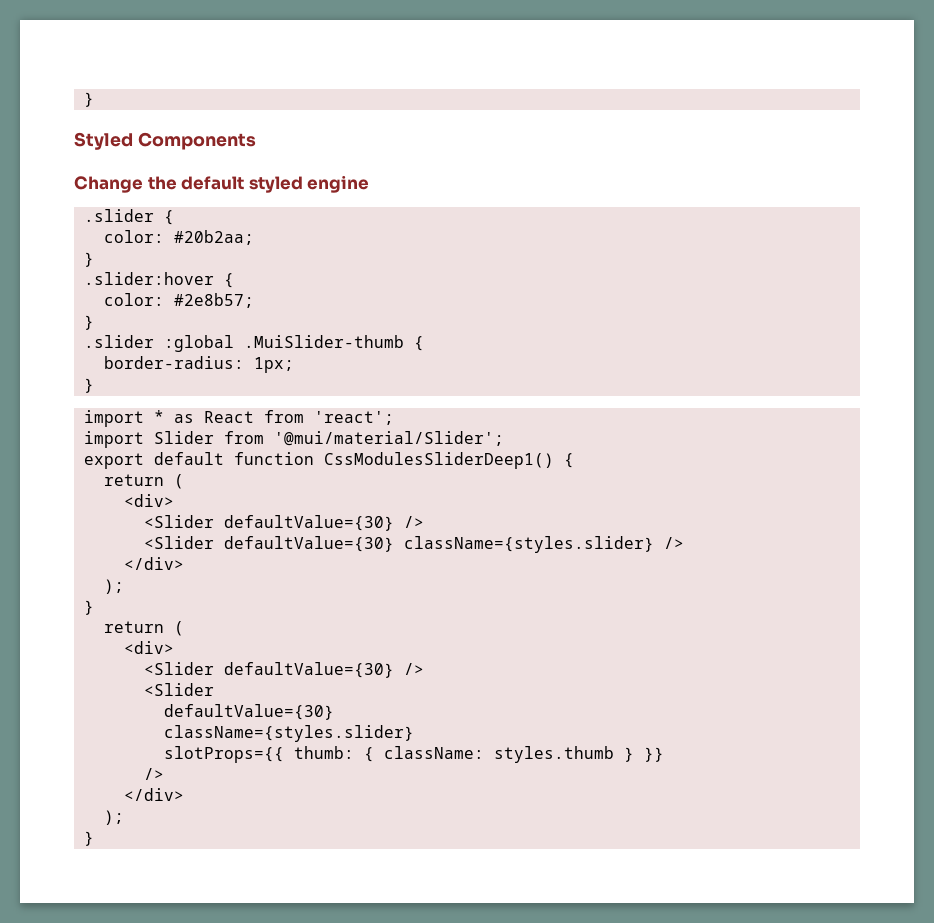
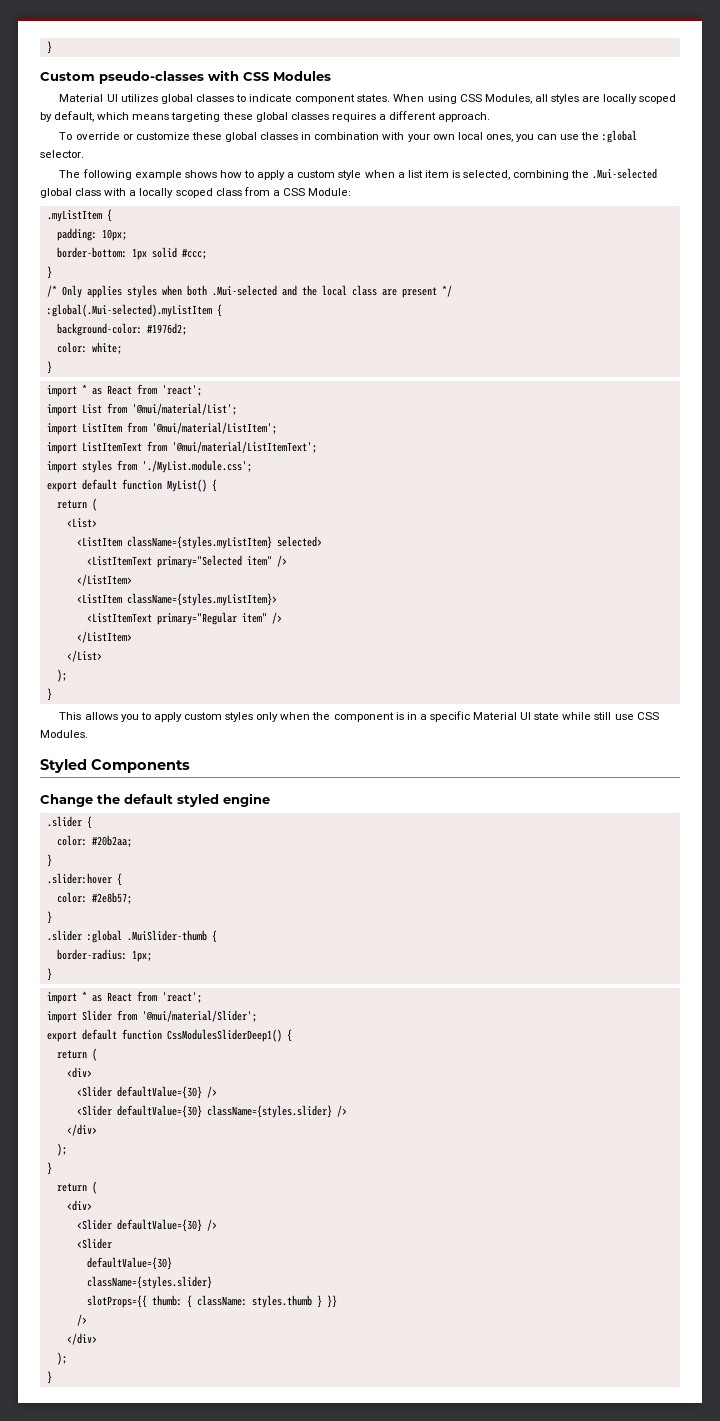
[83,92,94,107] } -> [46,41,52,54] [40,70,331,84] [59,94,677,104] [40,111,491,122] [59,130,638,143] [40,150,84,158] [59,168,658,180] [40,187,352,198] [46,209,112,222] [56,228,127,241] [56,247,207,260] [46,266,52,279] [46,285,452,298] [46,304,222,317] [56,323,187,336] [56,342,122,354] [46,361,52,374] [46,384,202,397] [46,403,237,416] [46,422,277,435] [46,441,317,454] [46,460,252,473] [46,479,217,492] [56,498,97,511] [66,518,97,528] [76,536,322,549] [86,555,287,568] [76,574,132,586] [76,593,277,606] [86,612,282,625] [76,631,132,643] [66,650,102,662] [56,669,67,682] [46,688,52,701] [59,711,659,722] [40,730,88,738] } // Custom pseudo-classes with CSS Modules // Material UI utilizes global classes to indicate component states. When using CSS Modules, all styles are locally scoped by default, which means targeting these global classes requires a different approach. // To override or customize these global classes in combination with your own local ones, you can use the :global selector. // The following example shows how to apply a custom style when a list item is selected, combining the .Mui-selected global class with a locally scoped class from a CSS Module: // .myListItem { // padding: 10px; // border-bottom: 1px solid #ccc; // } // /* Only applies styles when both .Mui-selected and the local class are present */ // :global(.Mui-selected).myListItem { // background-color: #1976d2; // color: white; // } // import * as React from 'react'; // import List from '@mui/material/List'; // import ListItem from '@mui/material/ListItem'; // import ListItemText from '@mui/material/ListItemText'; // import styles from './MyList.module.css'; // export default function MyList() { // return ( // <List> // <ListItem className={styles.myListItem} selected> // <ListItemText primary="Selected item" /> // </ListItem> // <ListItem className={styles.myListItem}> // <ListItemText primary="Regular item" /> // </ListItem> // </List> // ); // } // This allows you to apply custom styles only when the component is in a specific Material UI state while still use CSS Modules.

